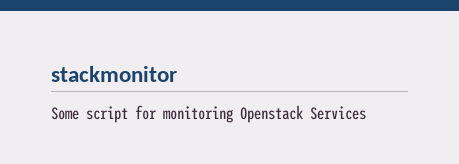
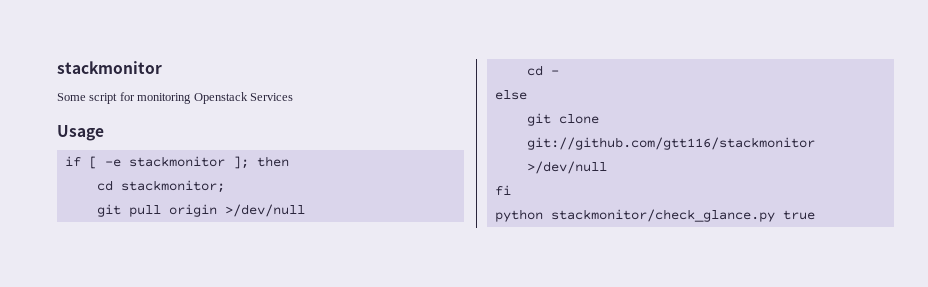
(366, 113) none -> [57,125,104,141] [64,156,289,169] [96,180,225,193] [96,204,305,217] [526,65,559,76] [494,90,527,100] [526,113,599,126] [526,137,815,150] [526,161,607,174] [494,185,511,196] [494,209,815,222] // Usage // if [ -e stackmonitor ]; then // cd stackmonitor; // git pull origin >/dev/null // cd - // else // git clone git://github.com/gtt116/stackmonitor >/dev/null // fi // python stackmonitor/check_glance.py true

